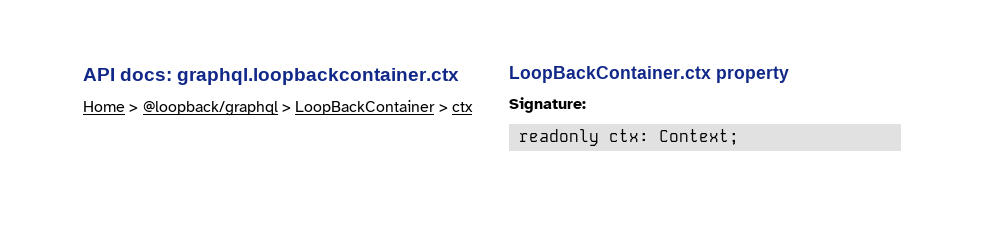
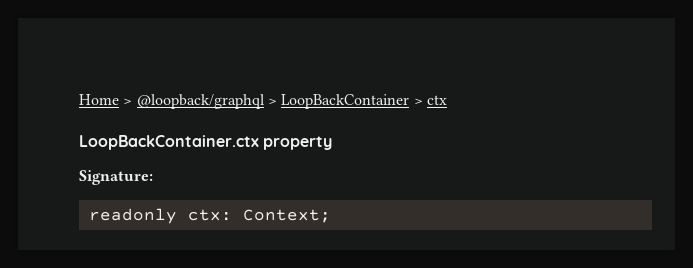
[83,68,460,85] API docs: graphql.loopbackcontainer.ctx // -> (79, 99) none

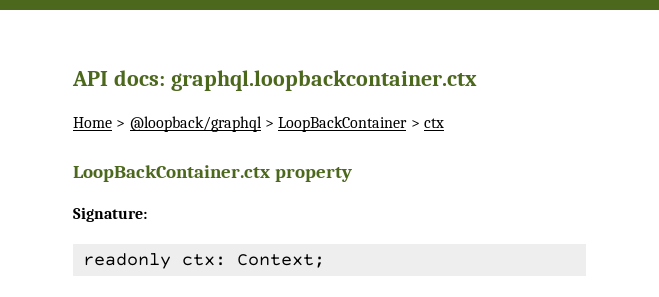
(79, 99) none -> [72,70,477,91] API docs: graphql.loopbackcontainer.ctx //

